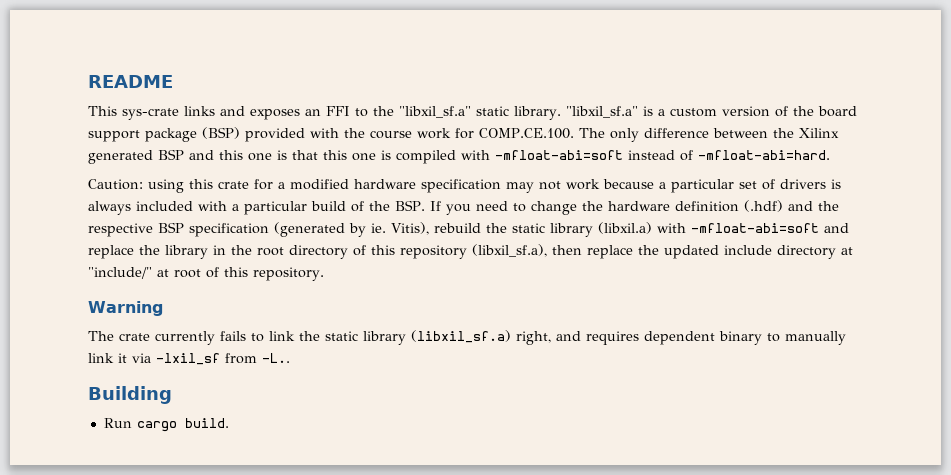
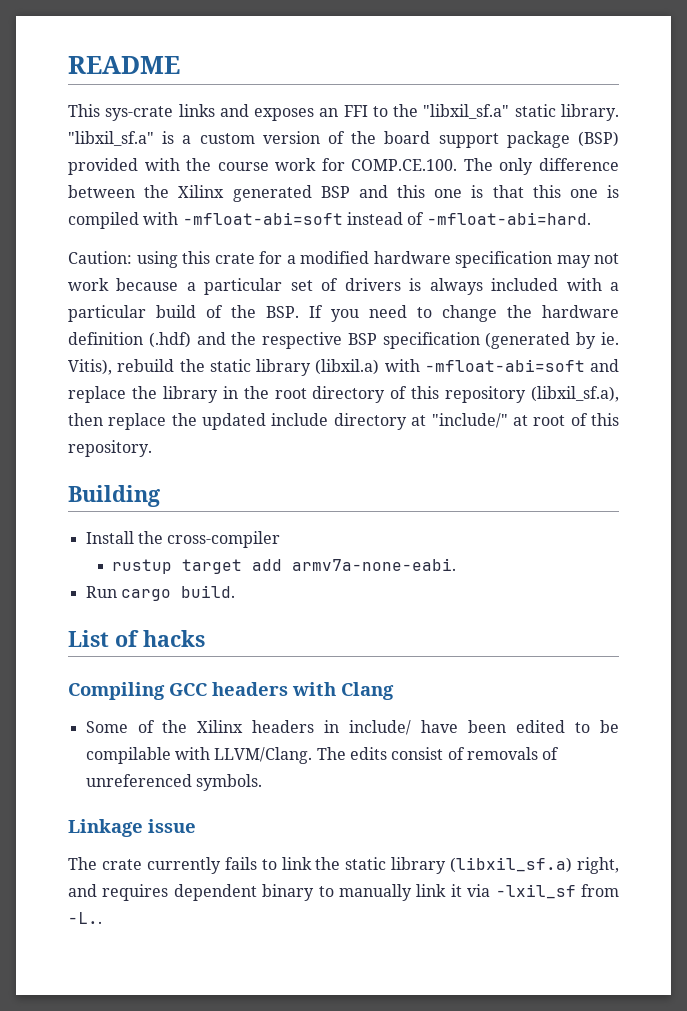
[88,301,163,316] Warning -> [68,485,160,507] [85,531,281,548] [112,558,457,574] [85,585,235,601] [68,630,205,647] [68,682,394,700] [85,720,619,735] [85,747,560,764] [85,774,262,791] [68,819,196,837] Building // Install the cross-compiler // rustup target add armv7a-none-eabi. // Run cargo build. // List of hacks // Compiling GCC headers with Clang // Some of the Xilinx headers in include/ have been edited to be compilable with LLVM/Clang. The edits consist of removals of unreferenced symbols. // Linkage issue
[88,386,172,404] [103,418,229,432] // Building // Run cargo build. -> (102, 918) none

